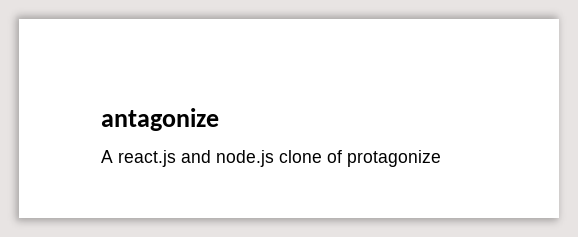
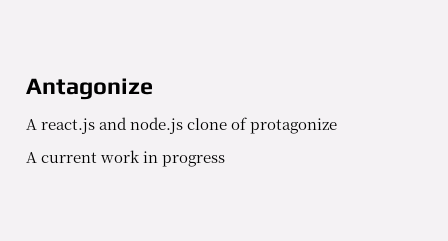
[101,108,219,131] antagonize -> [26,78,153,100] Antagonize
(441, 158) none -> [26,150,226,167] // A current work in progress

